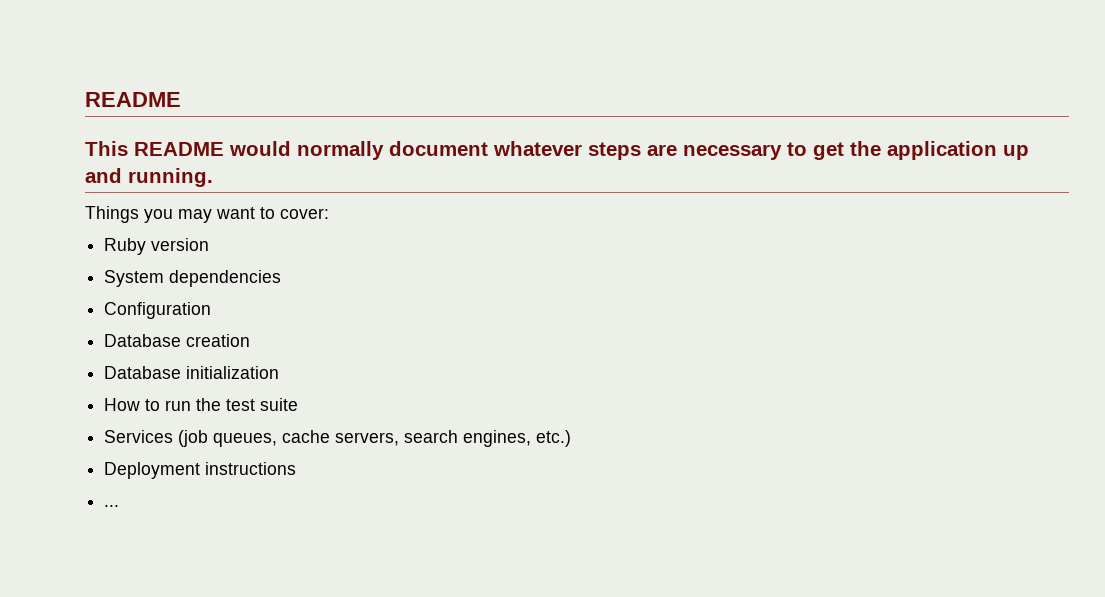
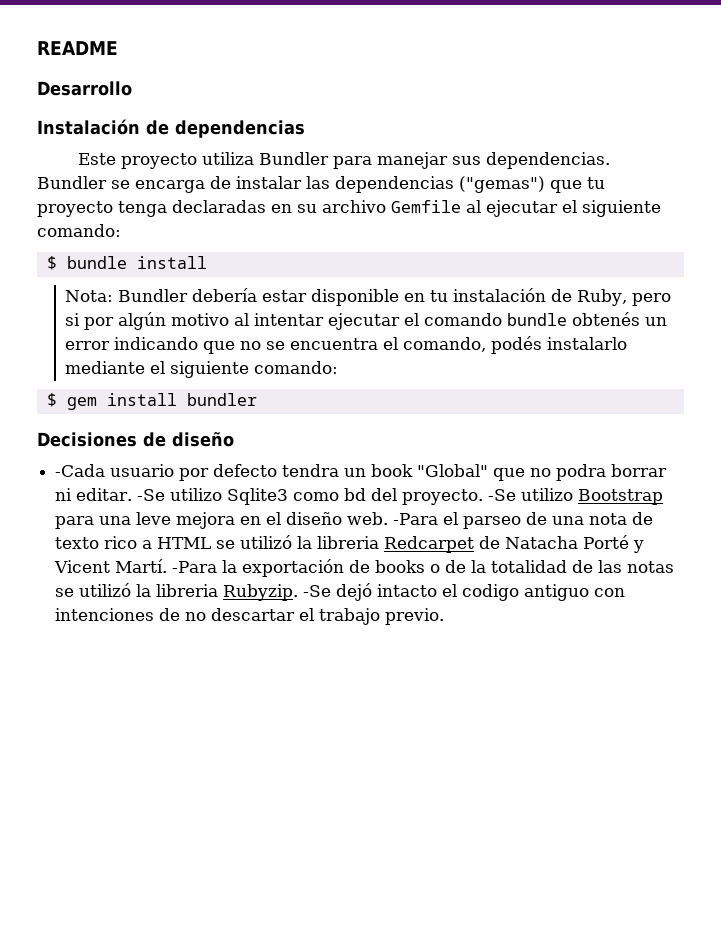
[85,141,1029,160] [85,168,213,187] [85,206,329,223] [104,238,210,255] [104,270,282,287] [104,302,212,319] [104,334,251,347] [104,366,280,379] [104,398,299,411] [104,430,572,447] [104,462,297,479] [104,505,120,507] This README would normally document whatever steps are necessary to get the application up and running. // Things you may want to cover: // Ruby version // System dependencies // Configuration // Database creation // Database initialization // How to run the test suite // Services (job queues, cache servers, search engines, etc.) // Deployment instructions // ... -> [37,81,132,96] [37,119,305,138] [78,152,611,169] [37,176,605,193] [37,200,661,217] [37,224,121,237] [46,256,207,270] [65,288,672,306] [65,312,668,330] [65,336,628,354] [65,361,339,378] [46,393,257,410] [37,432,234,447] [55,464,668,481] [55,488,664,505] [55,512,654,529] [55,535,645,553] [54,559,675,577] [55,583,626,601] [55,608,445,625] Desarrollo // Instalación de dependencias // Este proyecto utiliza Bundler para manejar sus dependencias. Bundler se encarga de instalar las dependencias ("gemas") que tu proyecto tenga declaradas en su archivo Gemfile al ejecutar el siguiente comando: // $ bundle install // Nota: Bundler debería estar disponible en tu instalación de Ruby, pero si por algún motivo al intentar ejecutar el comando bundle obtenés un error indicando que no se encuentra el comando, podés instalarlo mediante el siguiente comando: // $ gem install bundler // Decisiones de diseño // -Cada usuario por defecto tendra un book "Global" que no podra borrar ni editar. -Se utilizo Sqlite3 como bd del proyecto. -Se utilizo Bootstrap para una leve mejora en el diseño web. -Para el parseo de una nota de texto rico a HTML se utilizó la libreria Redcarpet de Natacha Porté y Vicent Martí. -Para la exportación de books o de la totalidad de las notas se utilizó la libreria Rubyzip. -Se dejó intacto el codigo antiguo con intenciones de no descartar el trabajo previo.

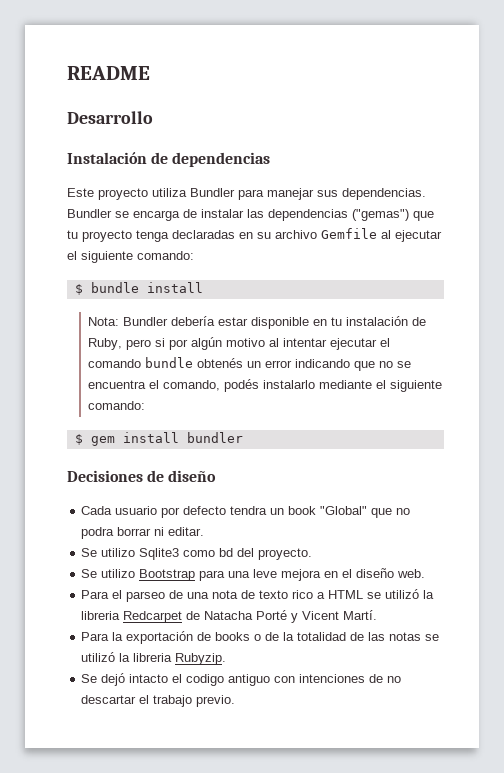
[55,464,106,477] -Cada -> [81,506,113,515] Cada
[137,489,166,501] -Se -> [81,548,98,557] // Se
[488,489,517,501] -Se -> [81,569,98,578] // Se
[393,513,439,525] -Para -> [81,590,110,599] // Para
[172,561,218,573] -Para -> [81,632,110,641] // Para
[303,585,332,597] -Se -> [81,674,98,683] // Se

